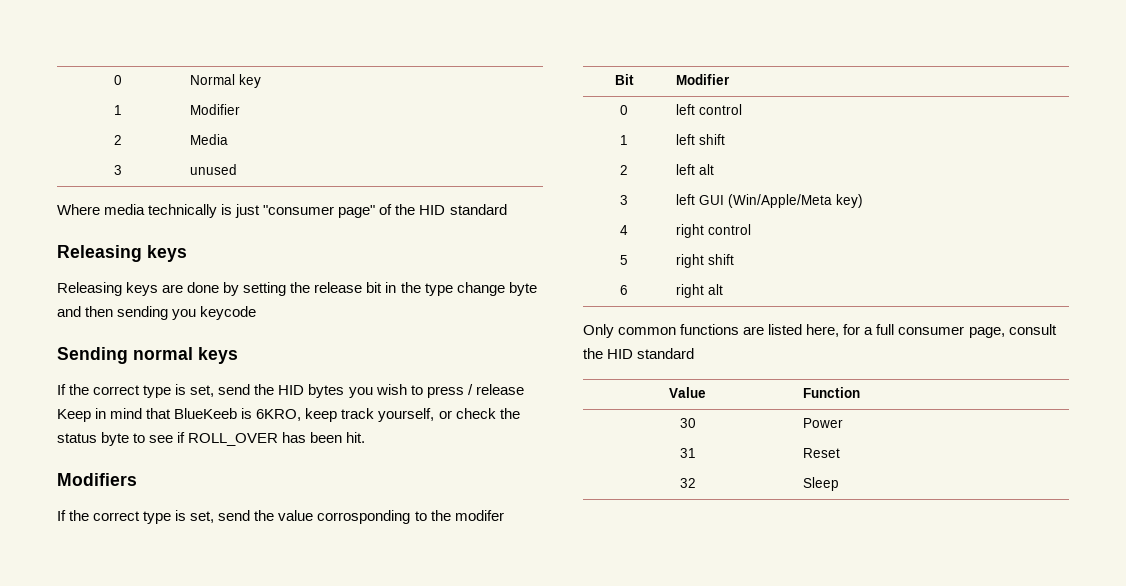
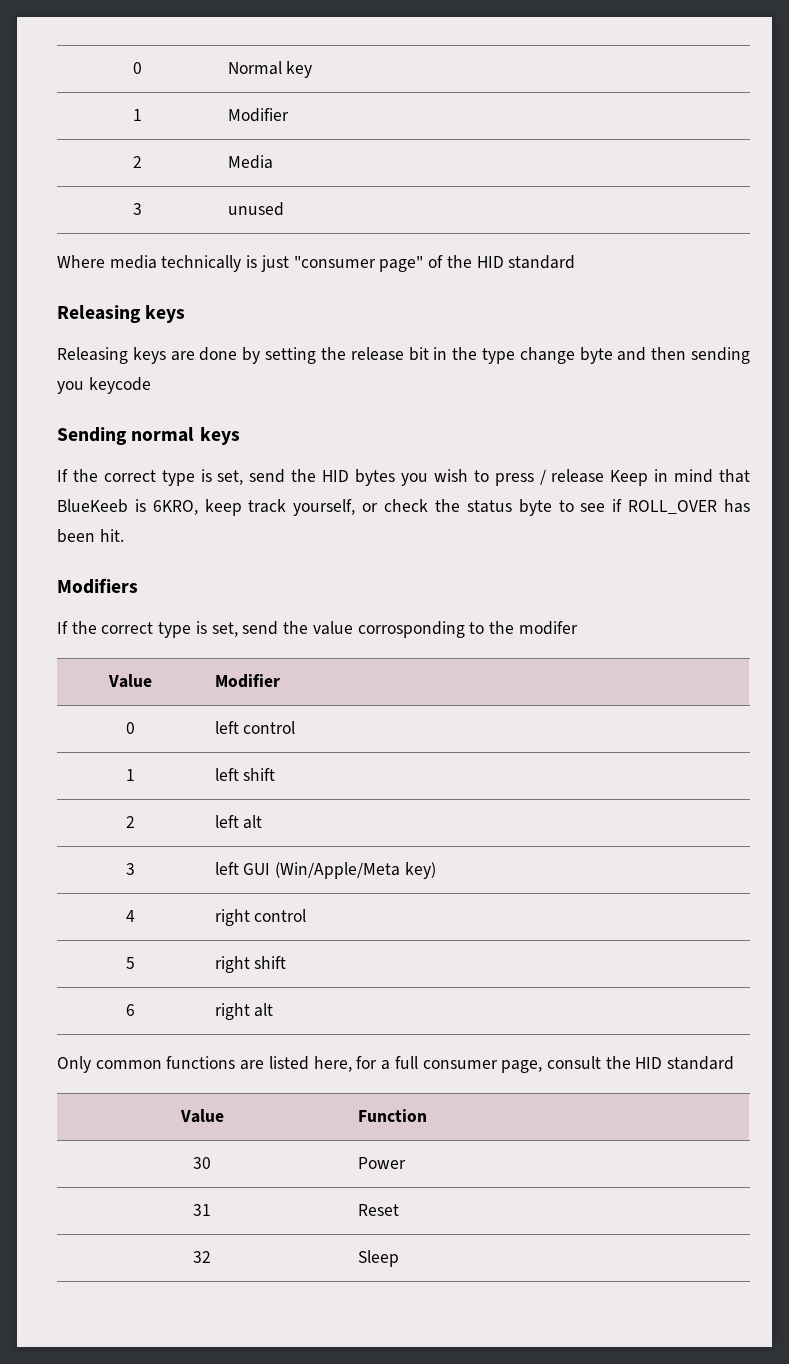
[614,74,634,85] Bit -> [108,674,152,688] Value

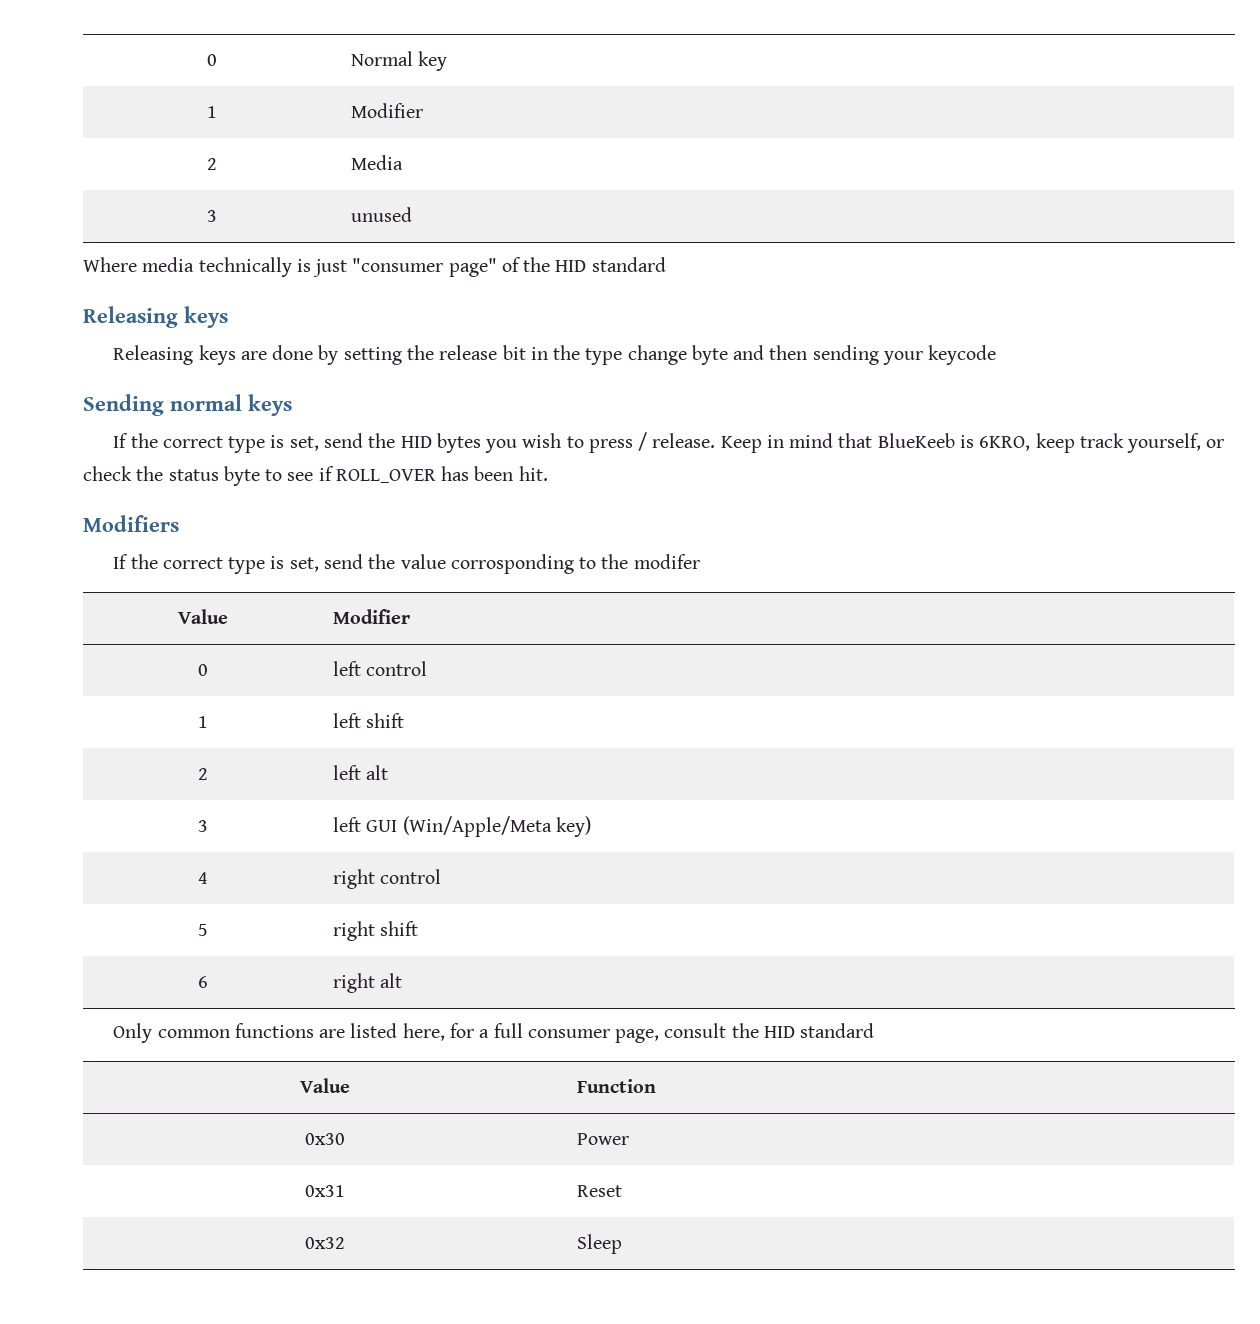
[57,381,84,394] you -> [882,351,923,365] your
[551,469,605,483] release -> [652,433,716,448] release.
[193,1157,211,1169] 30 -> [304,1133,345,1145] 0x30
[193,1204,211,1216] 31 -> [304,1185,345,1197] 0x31
[193,1251,211,1263] 32 -> [304,1237,345,1249] 0x32

